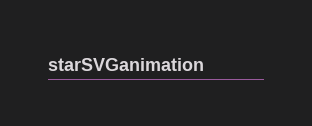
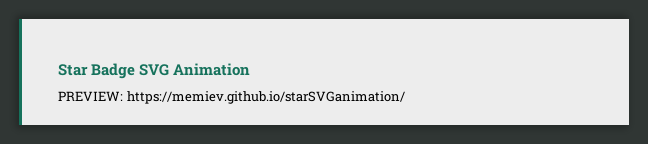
[48,58,204,71] starSVGanimation -> [58,63,251,79] [58,91,405,104] Star Badge SVG Animation // PREVIEW: https://memiev.github.io/starSVGanimation/

